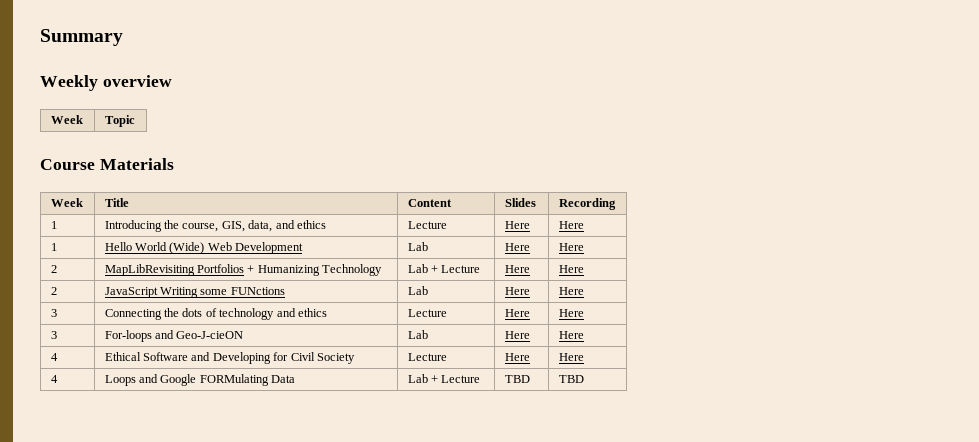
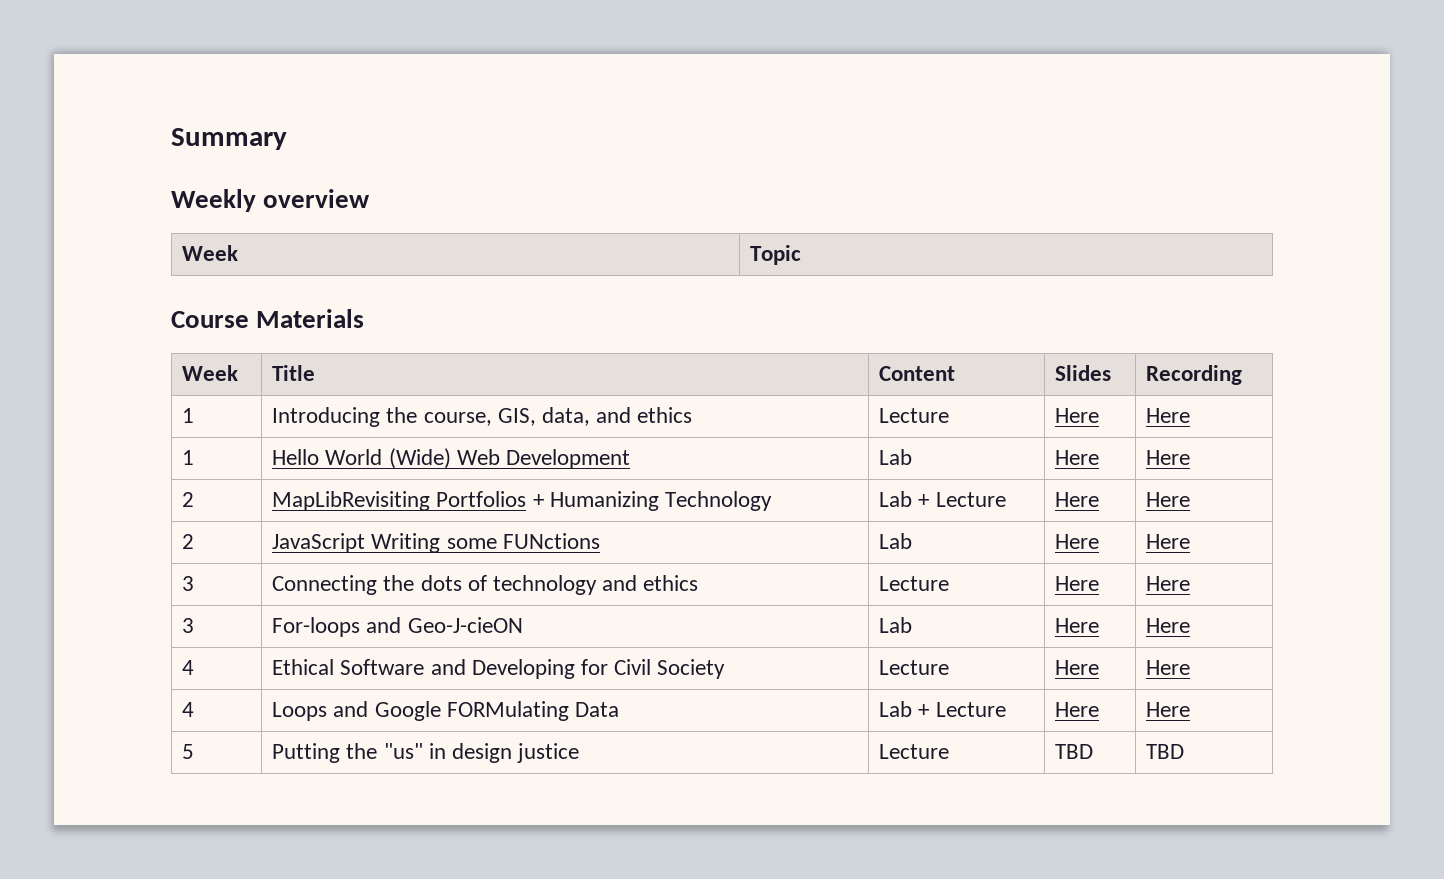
(481, 379) none -> [1055,702,1100,717] [1146,702,1191,717] [182,744,195,759] [272,743,580,763] [879,744,950,759] | Here | Here // 5 | Putting the "us" in design justice | Lecture

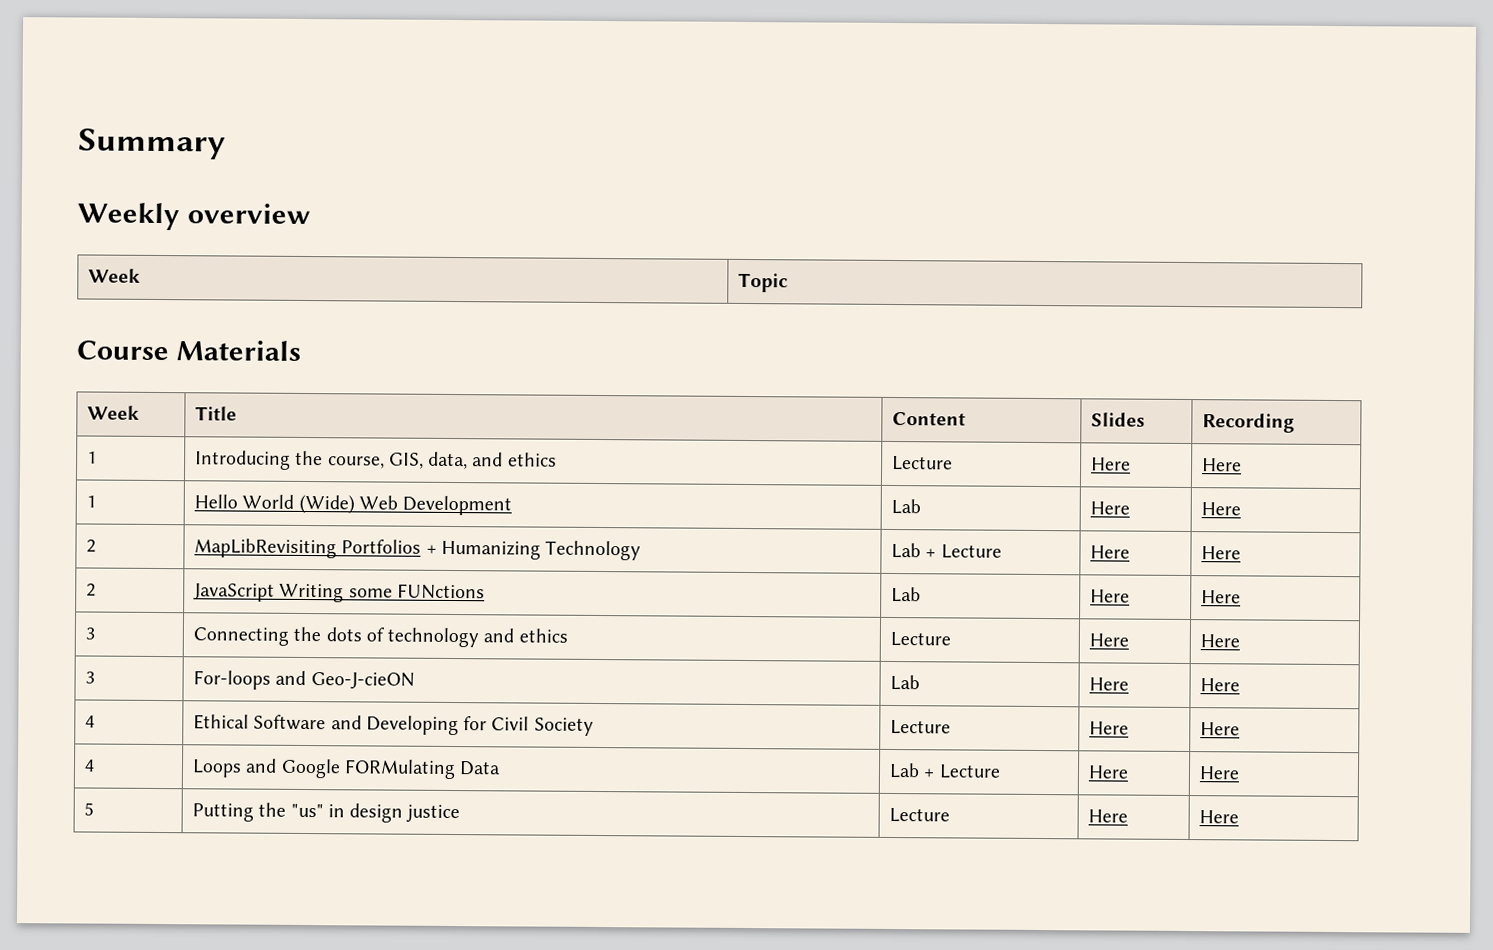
[1055,744,1094,759] [1146,744,1185,759] TBD | TBD -> [1087,809,1128,823] [1198,810,1239,824] Here | Here

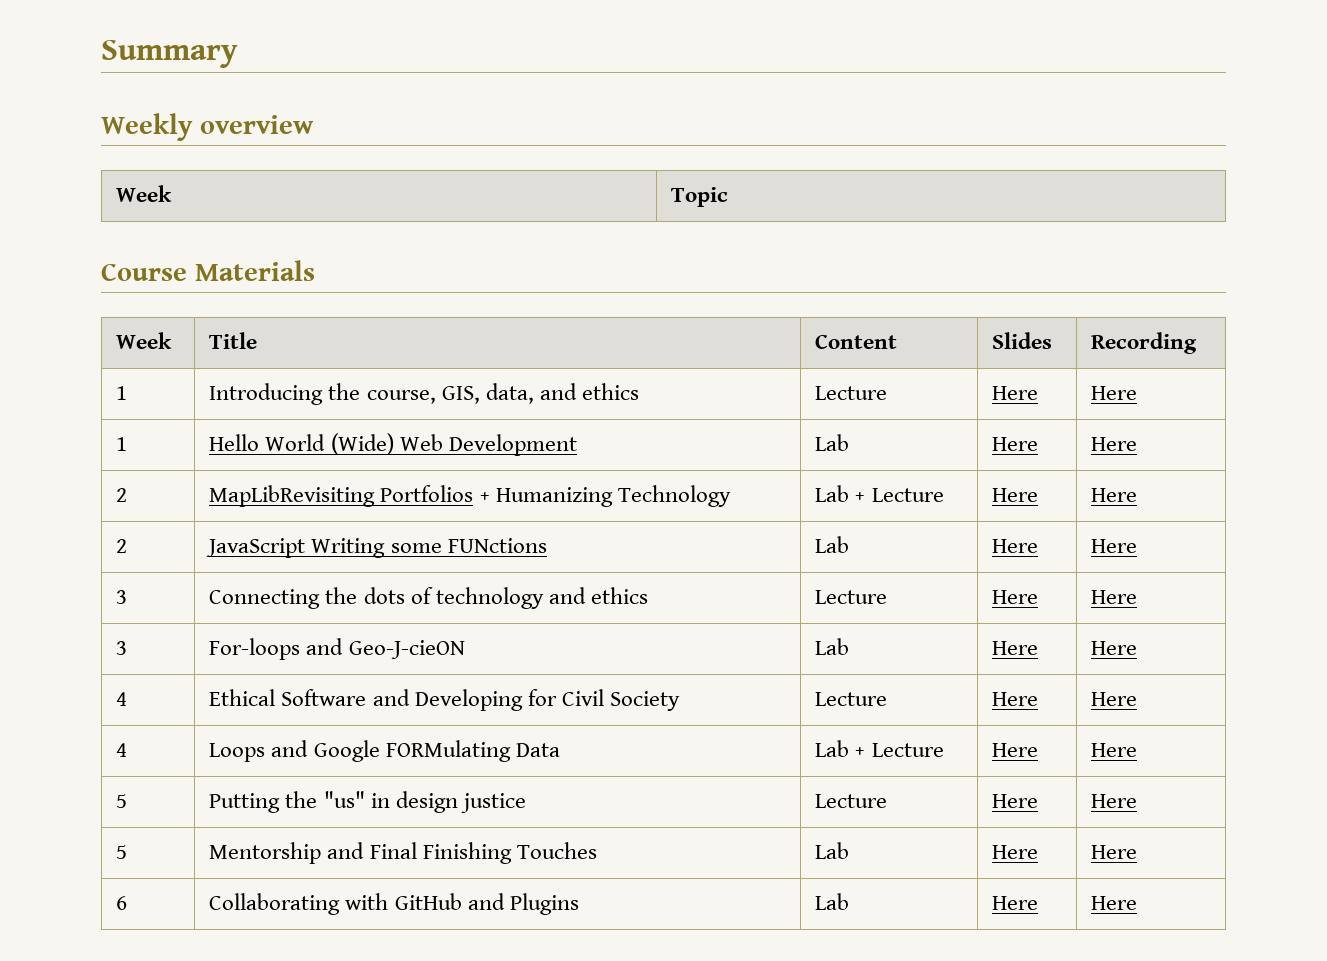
(1239, 817) none -> [116,845,128,859] [209,842,597,864] [815,842,850,859] [992,845,1039,859] [1091,845,1138,859] [116,896,128,910] [209,893,579,915] [815,893,850,910] [992,896,1039,910] [1091,896,1138,910] // 5 | Mentorship and Final Finishing Touches | Lab | Here | Here // 6 | Collaborating with GitHub and Plugins | Lab | Here | Here

